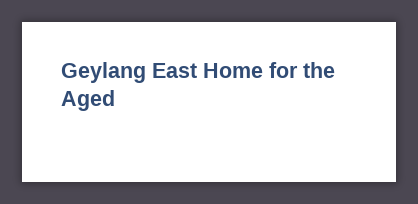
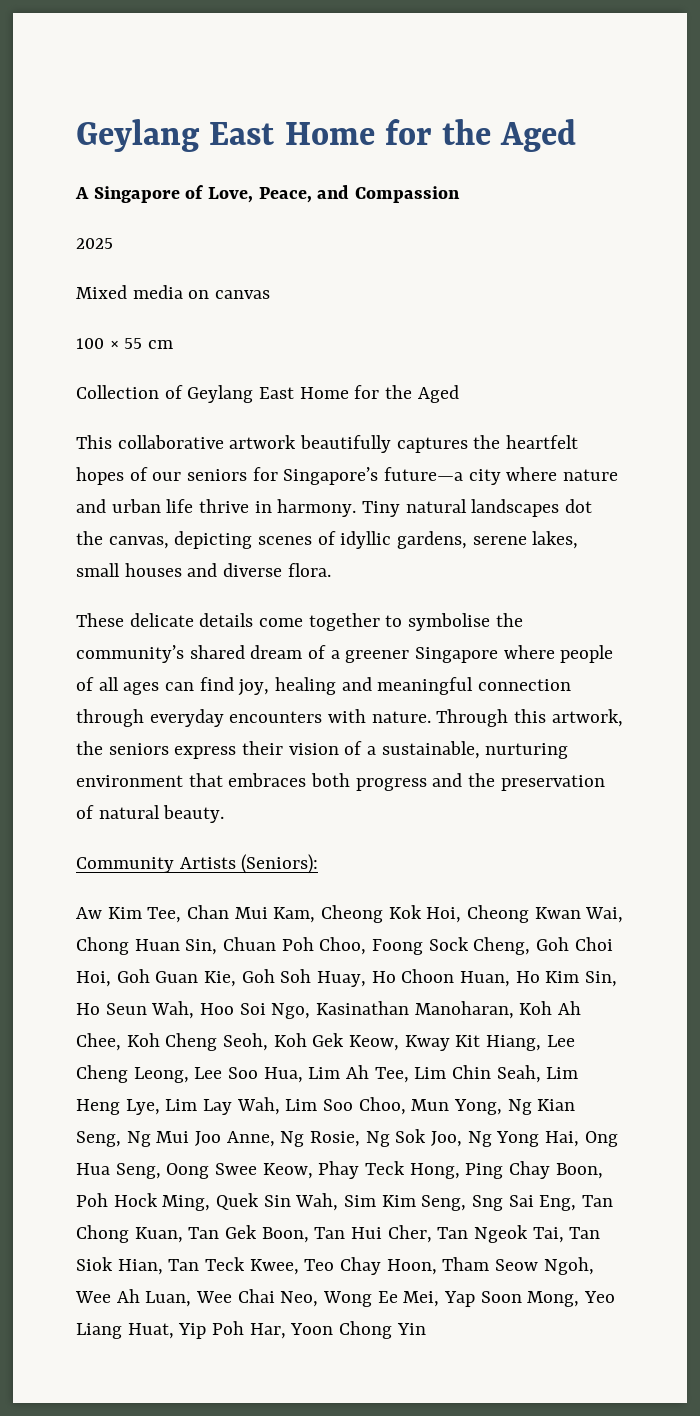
[61,62,335,83] [61,90,115,111] Geylang East Home for the Aged -> [76,119,577,152] [75,185,461,203] [76,238,113,249] [76,285,271,299] [76,338,174,349] [76,385,459,403] [76,435,579,453] [76,467,619,485] [76,499,593,517] [76,531,579,549] [76,563,331,577] [76,613,523,631] [76,645,614,663] [76,677,572,696] [76,709,623,727] [76,741,569,759] [76,773,605,791] [76,805,225,823] [76,854,319,874] [76,905,624,923] [76,937,613,955] [76,969,618,987] [76,1001,582,1019] [76,1033,575,1051] [76,1065,579,1083] [76,1097,576,1115] [76,1129,618,1147] [76,1161,603,1179] [76,1193,614,1211] [76,1225,601,1243] [76,1257,594,1275] [75,1289,616,1307] [76,1321,426,1339] Geylang East Home for the Aged // A Singapore of Love, Peace, and Compassion // 2025 // Mixed media on canvas // 100 × 55 cm // Collection of Geylang East Home for the Aged // This collaborative artwork beautifully captures the heartfelt hopes of our seniors for Singapore’s future—a city where nature and urban life thrive in harmony. Tiny natural landscapes dot the canvas, depicting scenes of idyllic gardens, serene lakes, small houses and diverse flora. // These delicate details come together to symbolise the community’s shared dream of a greener Singapore where people of all ages can find joy, healing and meaningful connection through everyday encounters with nature. Through this artwork, the seniors express their vision of a sustainable, nurturing environment that embraces both progress and the preservation of natural beauty. // Community Artists (Seniors): // Aw Kim Tee, Chan Mui Kam, Cheong Kok Hoi, Cheong Kwan Wai, Chong Huan Sin, Chuan Poh Choo, Foong Sock Cheng, Goh Choi Hoi, Goh Guan Kie, Goh Soh Huay, Ho Choon Huan, Ho Kim Sin, Ho Seun Wah, Hoo Soi Ngo, Kasinathan Manoharan, Koh Ah Chee, Koh Cheng Seoh, Koh Gek Keow, Kway Kit Hiang, Lee Cheng Leong, Lee Soo Hua, Lim Ah Tee, Lim Chin Seah, Lim Heng Lye, Lim Lay Wah, Lim Soo Choo, Mun Yong, Ng Kian Seng, Ng Mui Joo Anne, Ng Rosie, Ng Sok Joo, Ng Yong Hai, Ong Hua Seng, Oong Swee Keow, Phay Teck Hong, Ping Chay Boon, Poh Hock Ming, Quek Sin Wah, Sim Kim Seng, Sng Sai Eng, Tan Chong Kuan, Tan Gek Boon, Tan Hui Cher, Tan Ngeok Tai, Tan Siok Hian, Tan Teck Kwee, Teo Chay Hoon, Tham Seow Ngoh, Wee Ah Luan, Wee Chai Neo, Wong Ee Mei, Yap Soon Mong, Yeo Liang Huat, Yip Poh Har, Yoon Chong Yin

